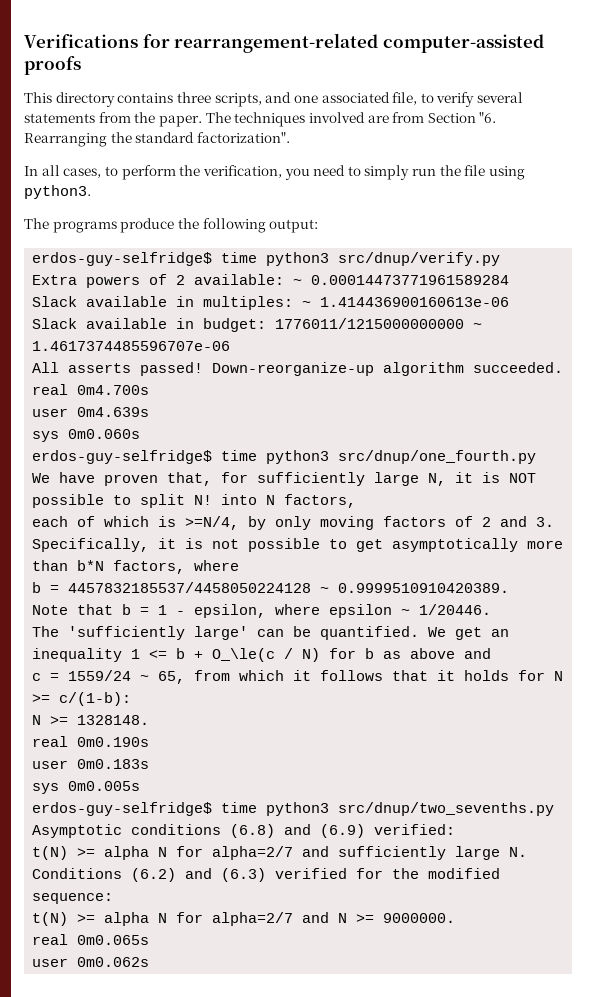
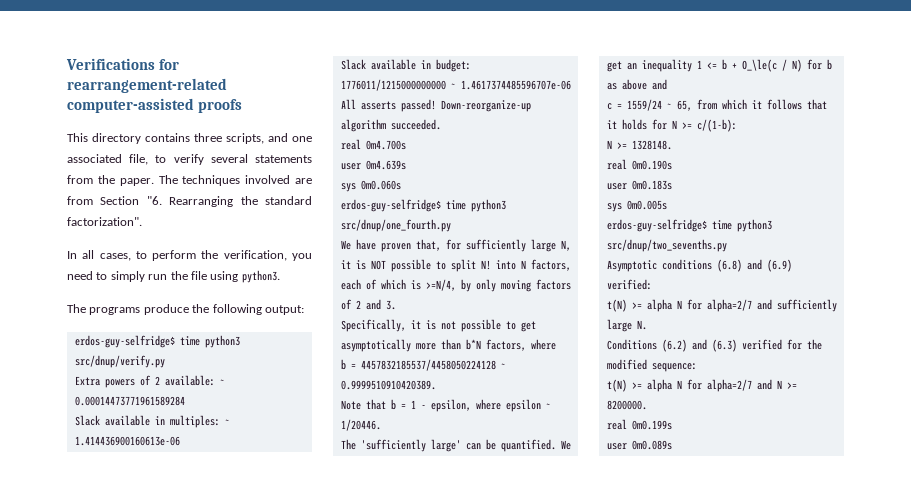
[383,913,456,923] [32,934,150,945] [32,957,150,967] 9000000. // real 0m0.065s // user 0m0.062s -> [606,400,647,410] [606,419,672,430] [606,440,672,450] 8200000. // real 0m0.199s // user 0m0.089s

